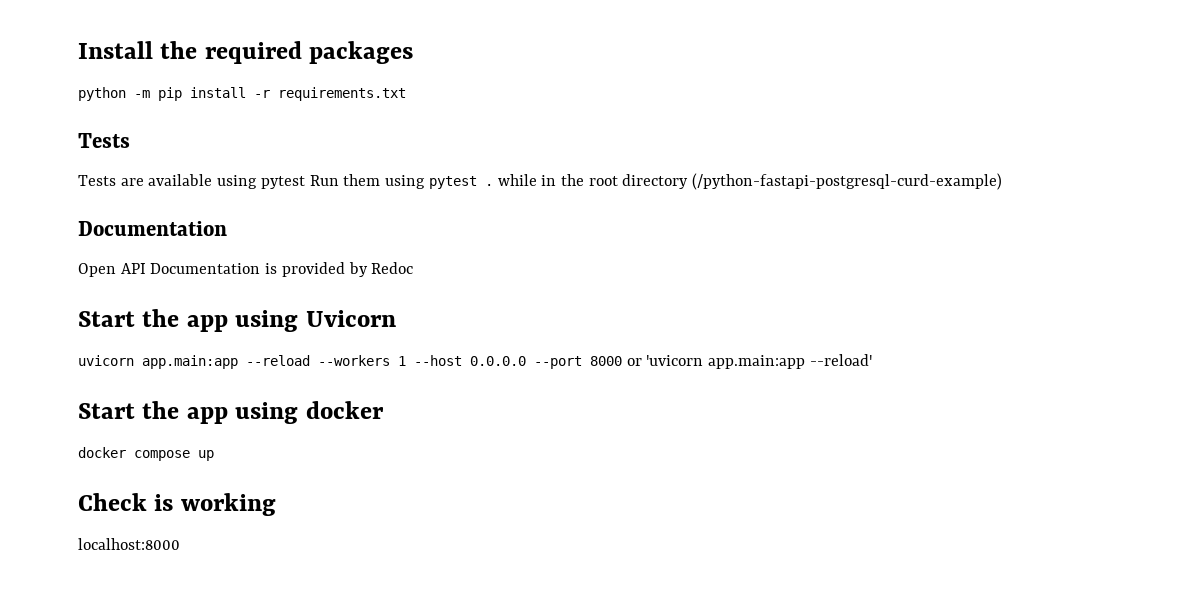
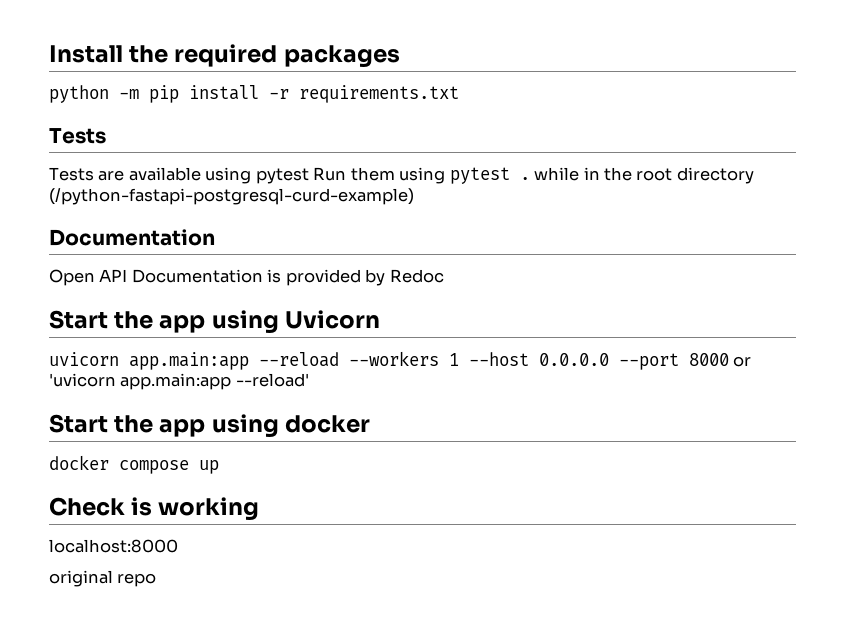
(180, 544) none -> [49,570,157,587] // original repo

